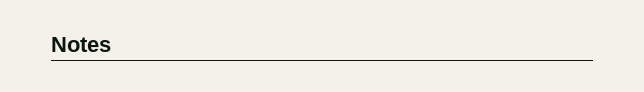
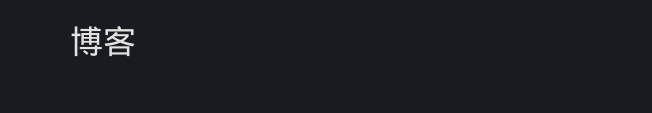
[51,37,111,52] Notes -> [70,26,136,57] 博客

